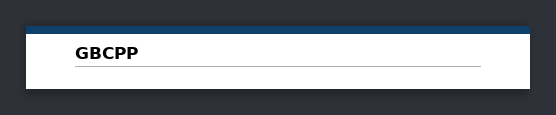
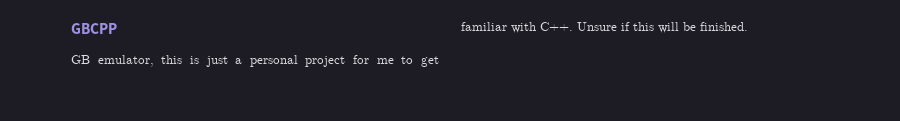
(138, 53) none -> [71,55,439,67] [461,22,748,33] // GB emulator, this is just a personal project for me to get familiar with C++. Unsure if this will be finished.

